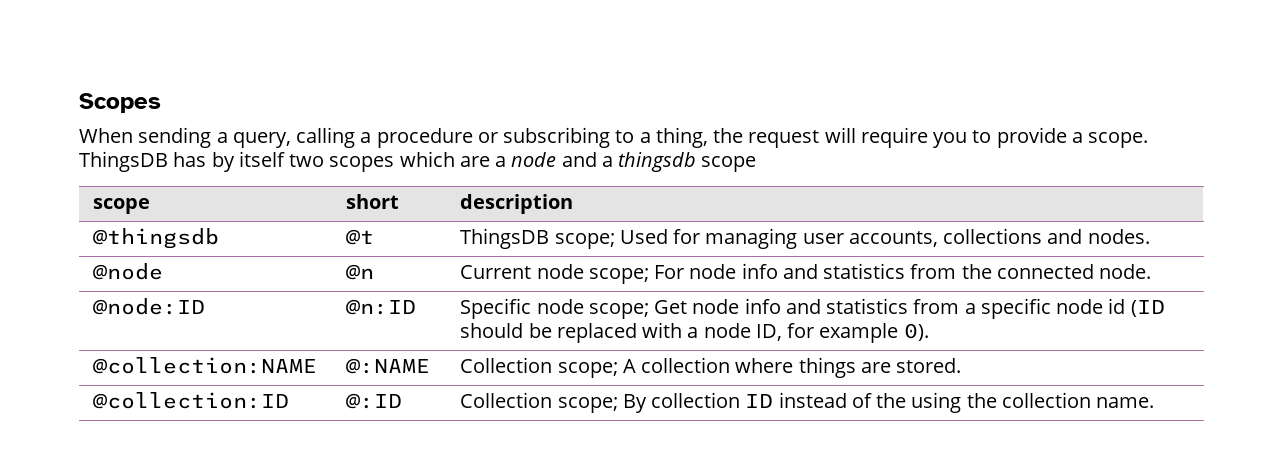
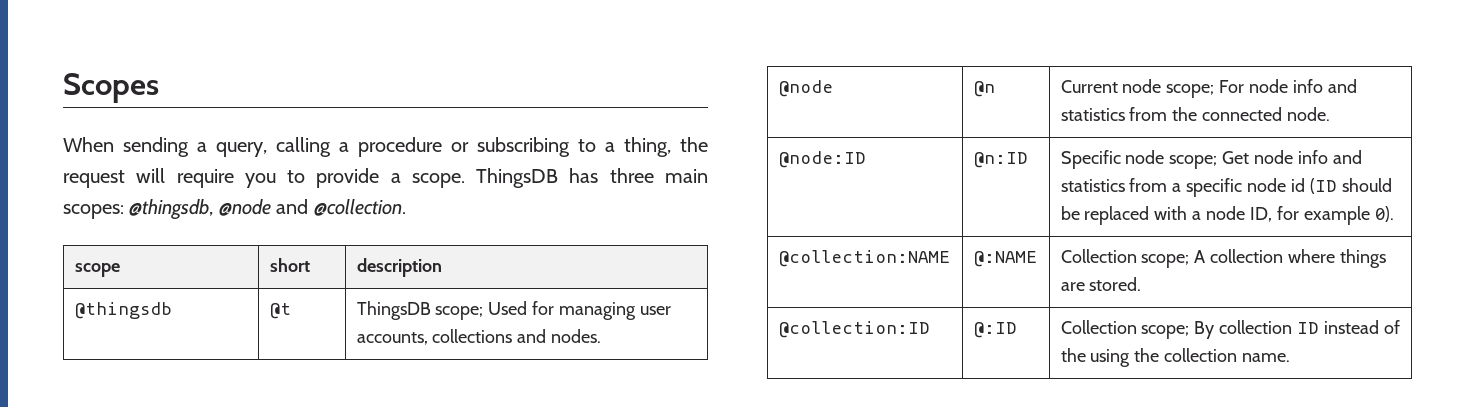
[211,151,757,172] by itself two scopes which are a node and a thingsdb scope -> [609,168,708,183] [63,199,406,220] three main scopes: @thingsdb, @node and @collection.

